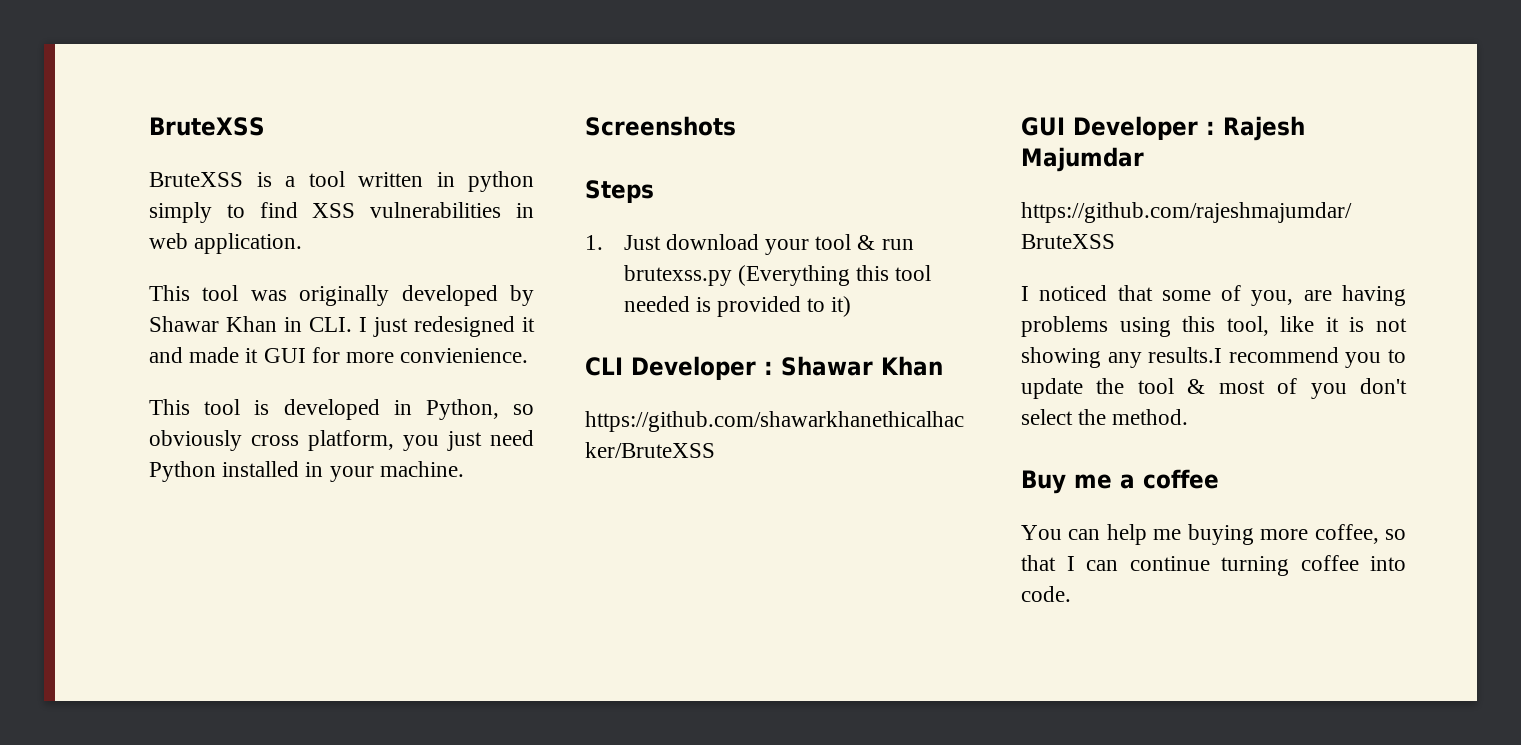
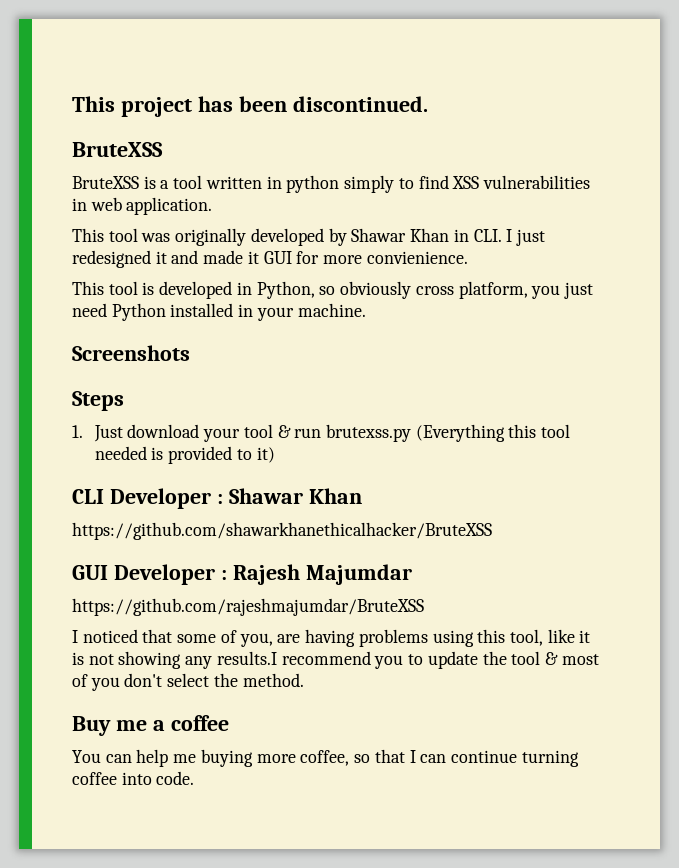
(149, 126) none -> [72,96,428,117] This project has been discontinued. //

